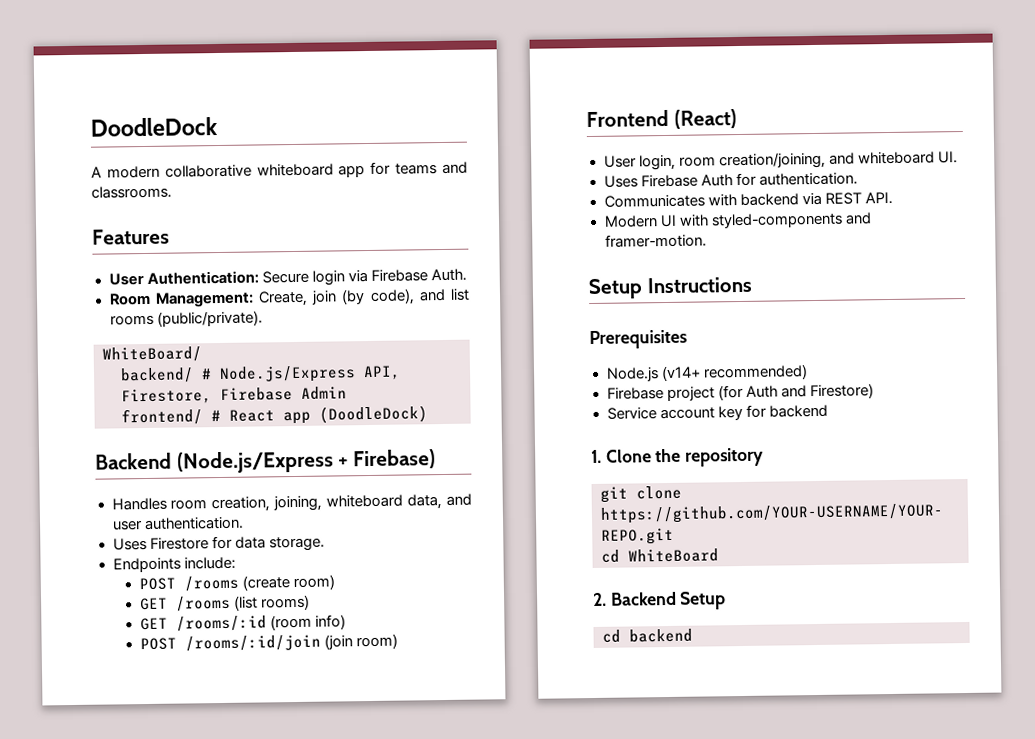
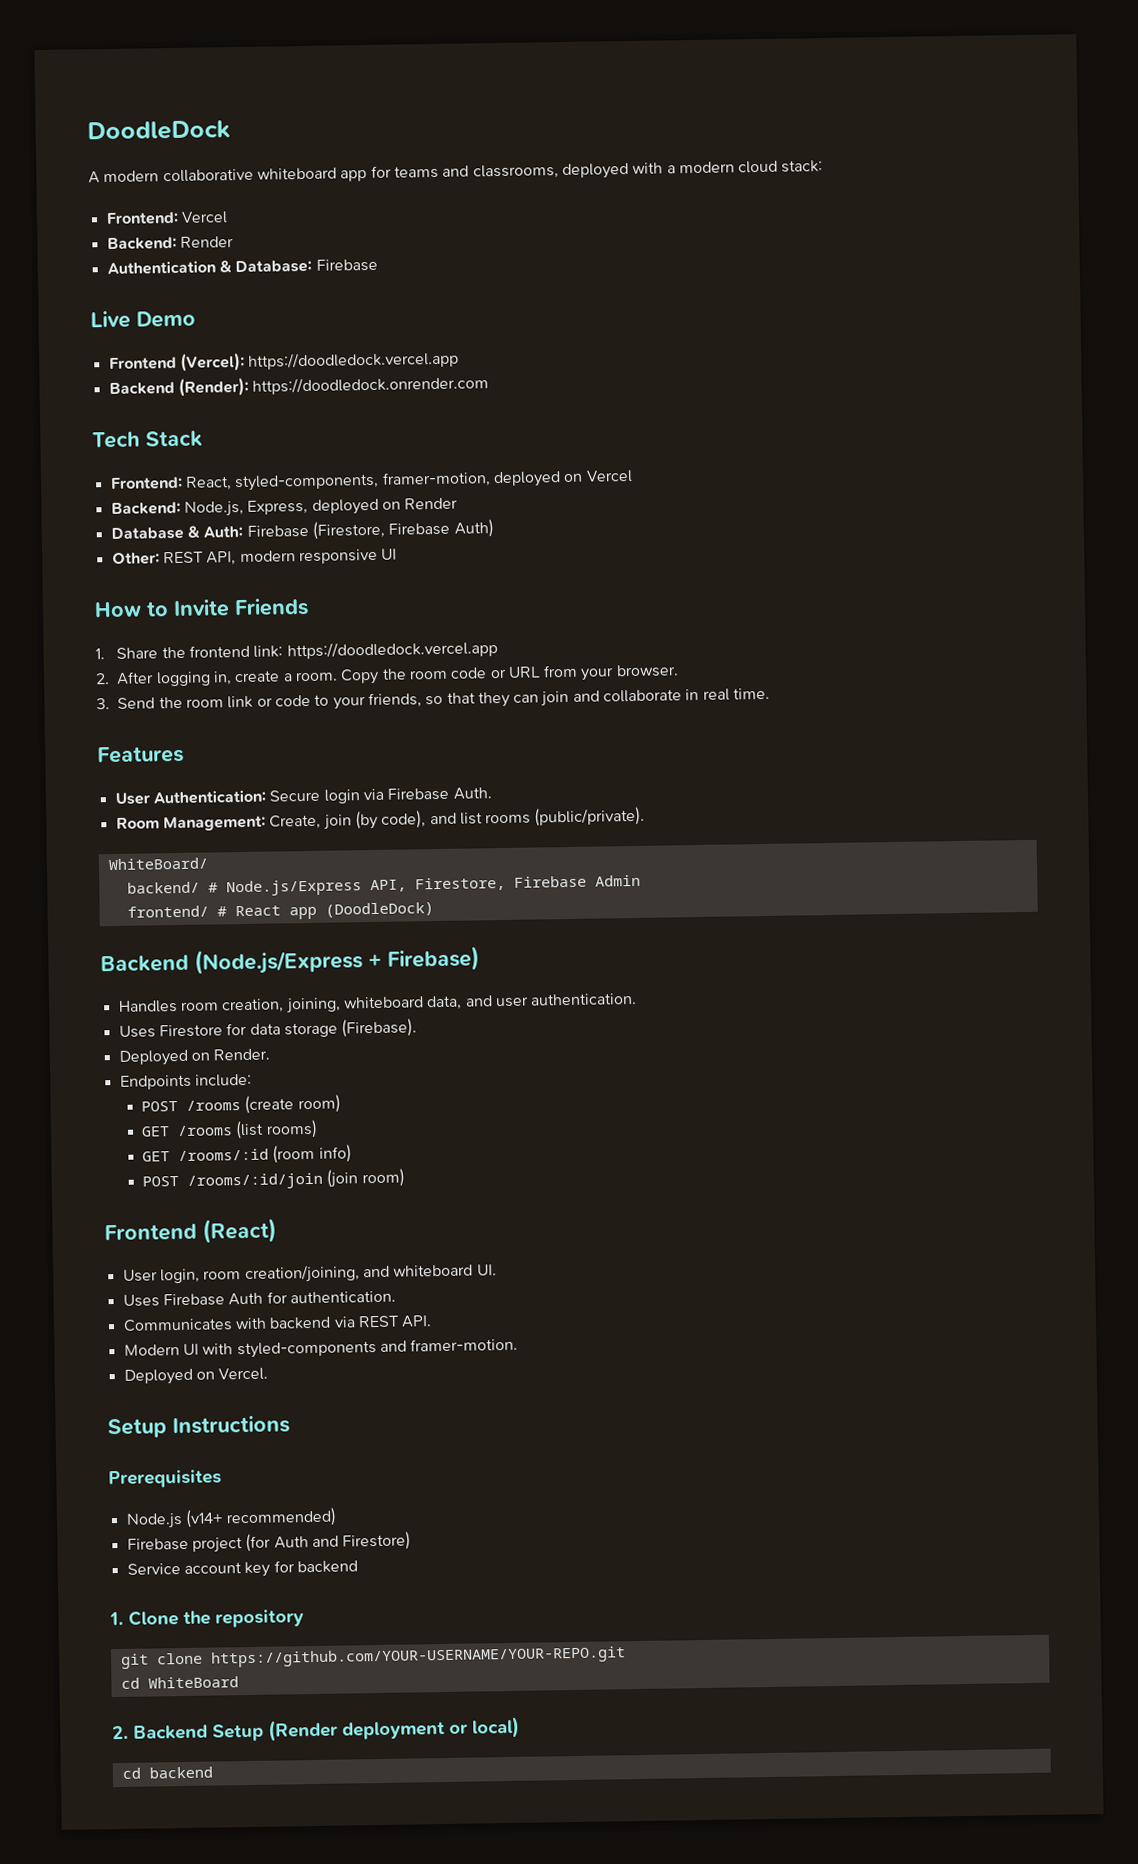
[91,185,172,199] classrooms. -> [472,160,824,180] [105,211,228,226] [106,236,234,251] [106,258,378,276] [90,310,196,329] [108,350,460,372] [108,375,490,397] [92,430,203,449] [109,469,633,492] [110,497,459,517] [110,519,494,540] [111,548,398,566] [94,597,309,618] [95,640,498,660] [95,664,679,687] [96,687,771,710] classrooms, deployed with a modern cloud stack: // Frontend: Vercel // Backend: Render // Authentication & Database: Firebase // Live Demo // Frontend (Vercel): https://doodledock.vercel.app // Backend (Render): https://doodledock.onrender.com // Tech Stack // Frontend: React, styled-components, framer-motion, deployed on Vercel // Backend: Node.js, Express, deployed on Render // Database & Auth: Firebase (Firestore, Firebase Auth) // Other: REST API, modern responsive UI // How to Invite Friends // 1. Share the frontend link: https://doodledock.vercel.app // 2. After logging in, create a room. Copy the room code or URL from your browser. // 3. Send the room link or code to your friends, so that they can join and collaborate in real time.
[268,536,325,552] storage. -> [283,1018,418,1038] [118,1048,271,1066] storage (Firebase). // Deployed on Render.
(707, 240) none -> [123,1367,269,1385] // Deployed on Vercel.
(727, 600) none -> [268,1716,520,1742] (Render deployment or local)

